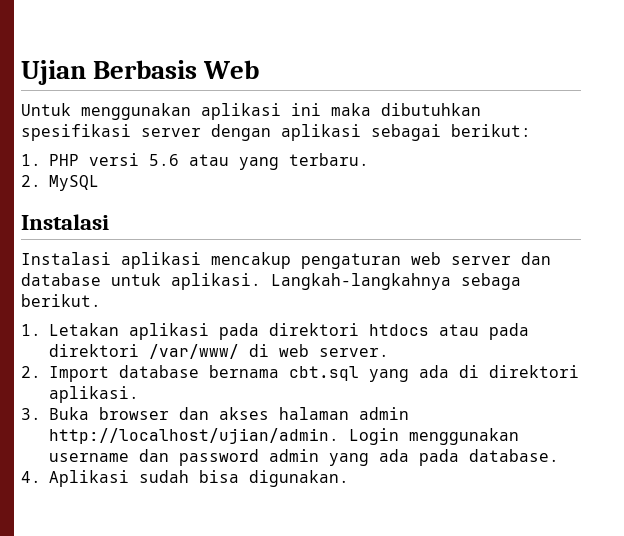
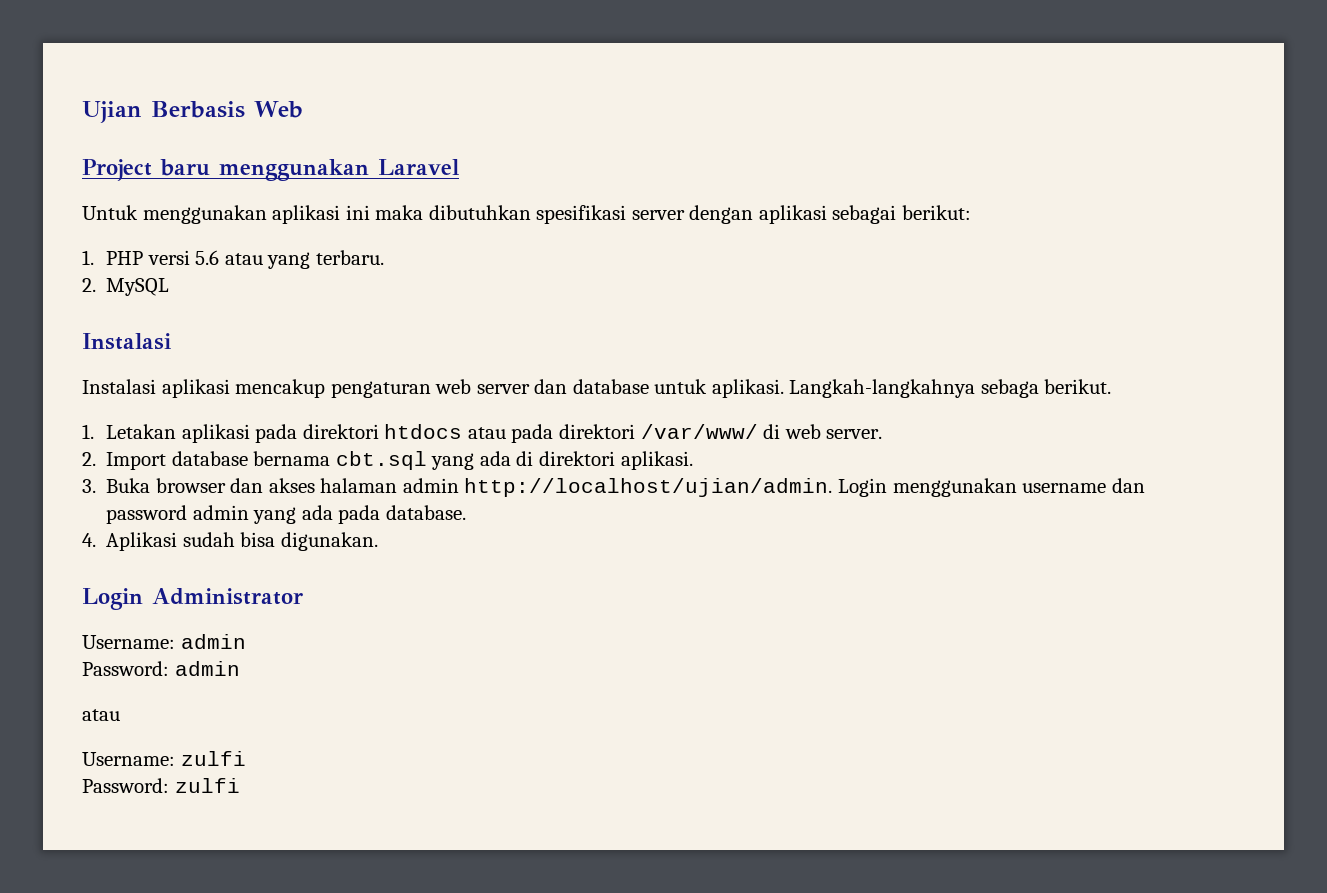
(260, 69) none -> [82,159,459,181] // Project baru menggunakan Laravel
(349, 478) none -> [82,588,303,610] [82,634,246,649] [82,661,240,676] [82,709,120,721] [82,751,246,766] [82,778,240,793] // Login Administrator // Username: admin // Password: admin // atau // Username: zulfi // Password: zulfi

